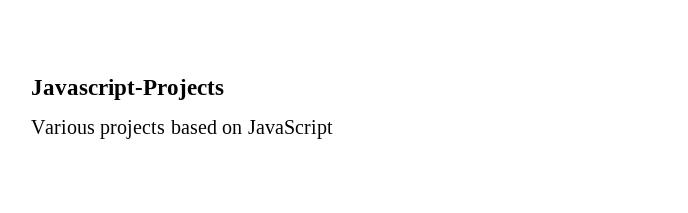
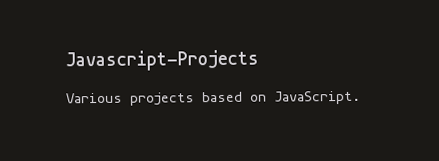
[247,120,333,139] JavaScript -> [274,90,361,105] JavaScript.

